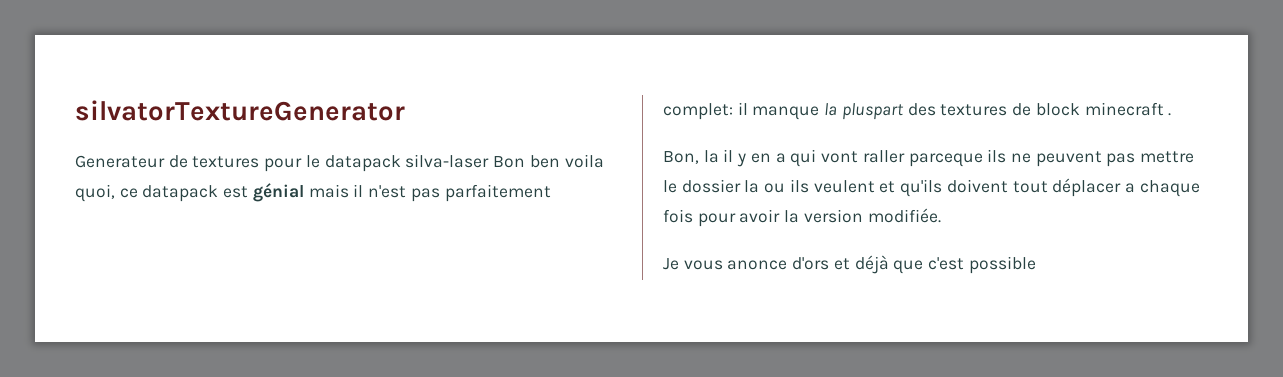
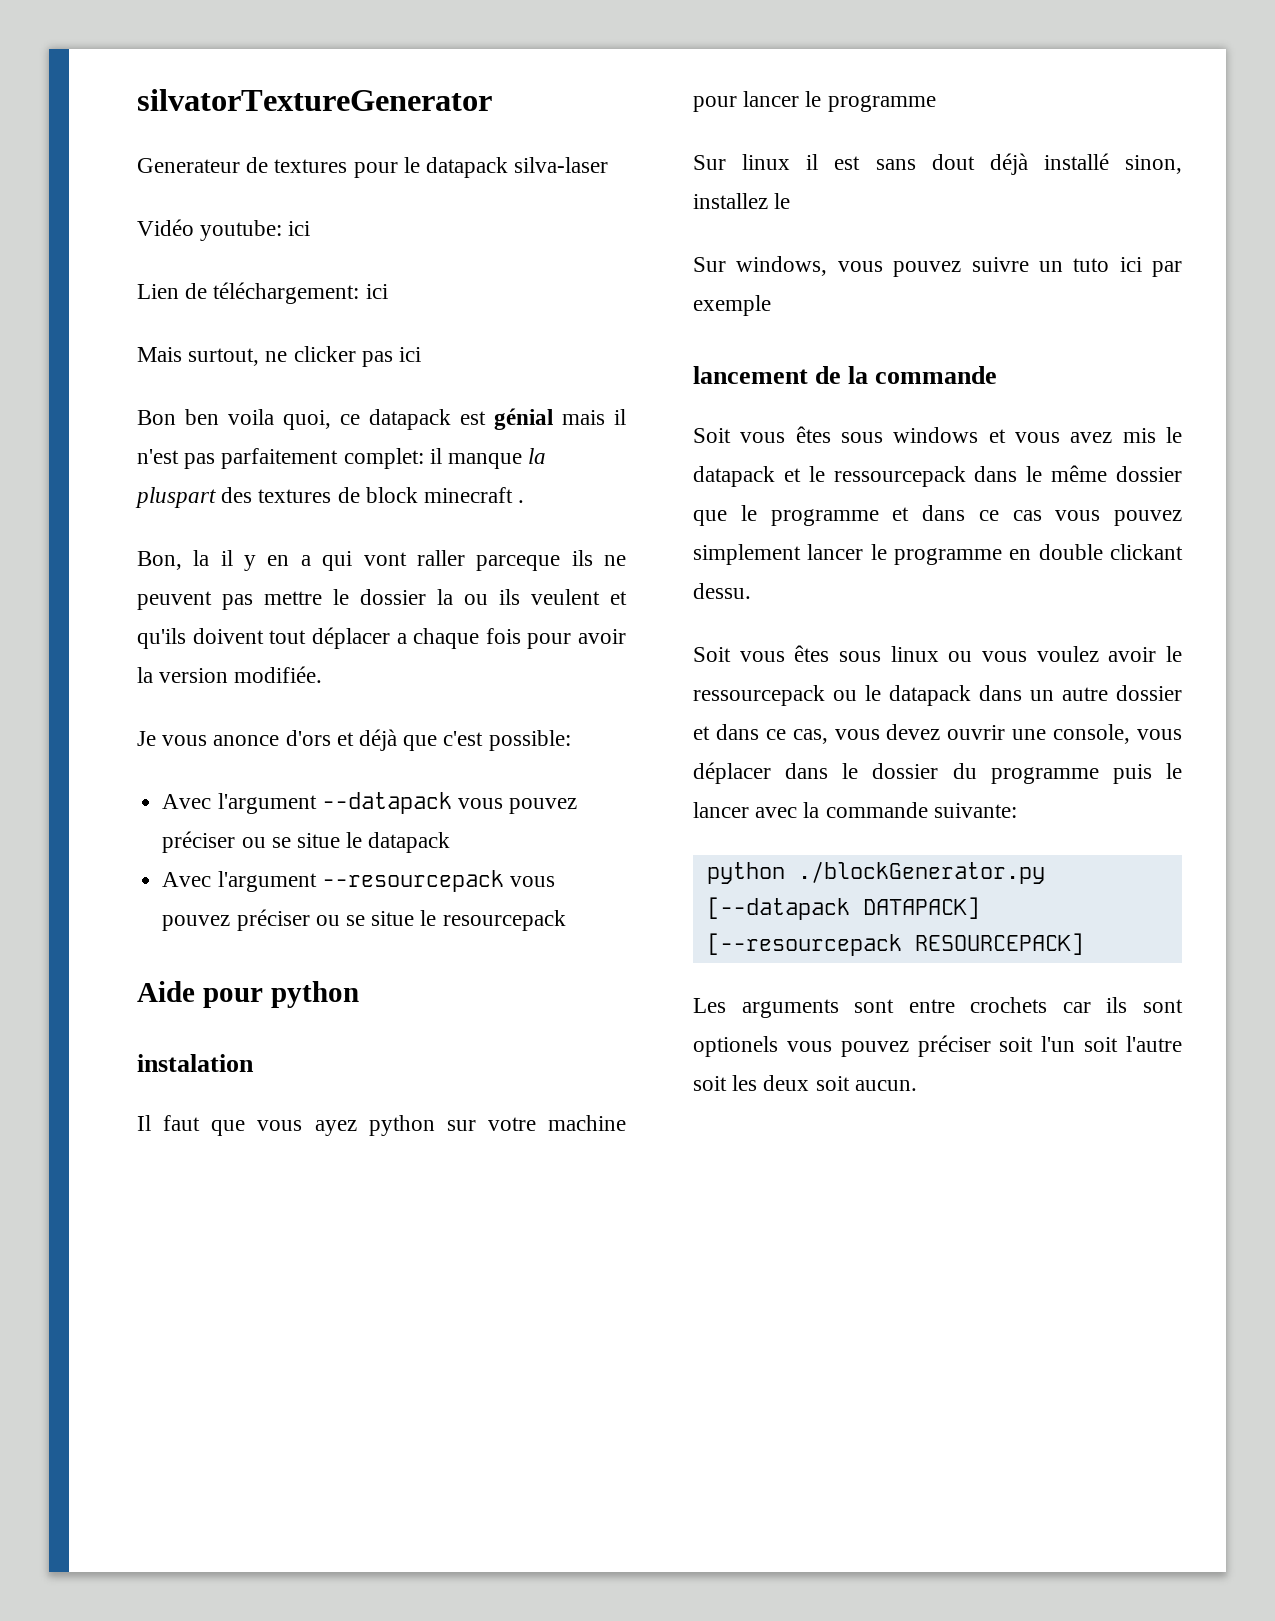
(490, 161) none -> [137,219,311,241] [137,282,388,304] [137,346,422,367] // Vidéo youtube: ici // Lien de téléchargement: ici // Mais surtout, ne clicker pas ici //
[968,256,1036,274] possible -> [488,730,571,751] [162,792,578,814] [162,831,451,853] [162,870,555,892] [162,909,566,931] [137,981,359,1008] [137,1054,254,1072] [137,1115,626,1136] [693,91,936,112] [693,153,1182,175] [693,193,791,209] [693,256,1182,277] [693,295,771,316] [693,366,998,384] [693,426,1182,443] [693,465,1182,487] [693,505,1182,526] [693,544,1183,565] [693,583,751,599] [693,645,1182,662] [693,685,1182,706] [693,724,1182,744] [693,762,1182,784] [693,802,1017,818] [706,861,1045,884] [706,897,980,920] [706,933,1084,956] [693,997,1183,1018] [693,1035,1182,1057] [693,1075,917,1091] possible: // Avec l'argument --datapack vous pouvez préciser ou se situe le datapack // Avec l'argument --resourcepack vous pouvez préciser ou se situe le resourcepack // Aide pour python // instalation // Il faut que vous ayez python sur votre machine pour lancer le programme // Sur linux il est sans dout déjà installé sinon, installez le // Sur windows, vous pouvez suivre un tuto ici par exemple // lancement de la commande // Soit vous êtes sous windows et vous avez mis le datapack et le ressourcepack dans le même dossier que le programme et dans ce cas vous pouvez simplement lancer le programme en double clickant dessu. // Soit vous êtes sous linux ou vous voulez avoir le ressourcepack ou le datapack dans un autre dossier et dans ce cas, vous devez ouvrir une console, vous déplacer dans le dossier du programme puis le lancer avec la commande suivante: // python ./blockGenerator.py [--datapack DATAPACK] [--resourcepack RESOURCEPACK] // Les arguments sont entre crochets car ils sont optionels vous pouvez préciser soit l'un soit l'autre soit les deux soit aucun.

